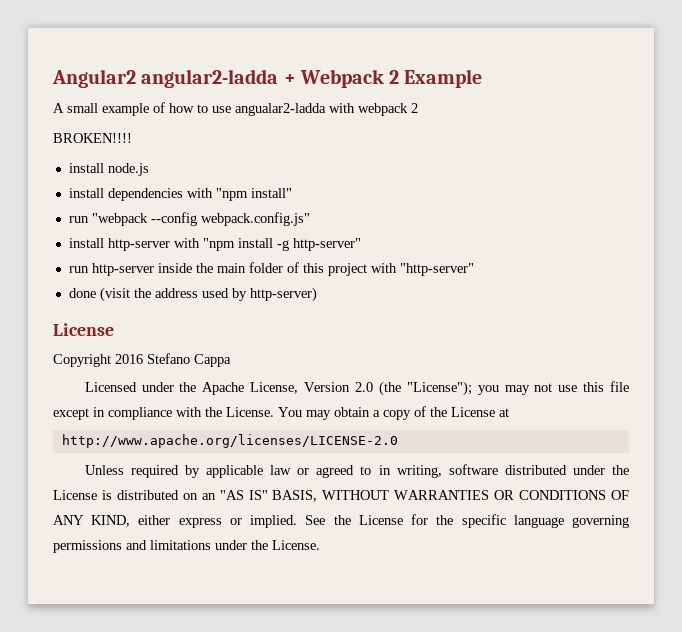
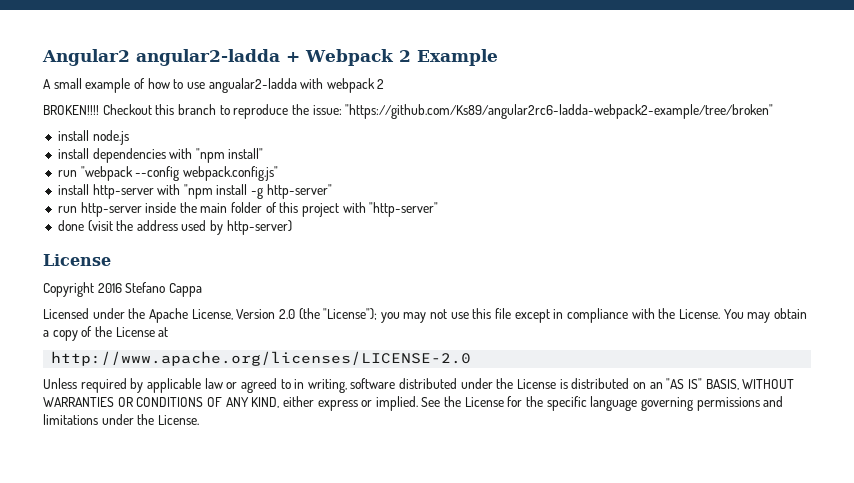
(132, 138) none -> [102,104,774,119] Checkout this branch to reproduce the issue: "https://github.com/Ks89/angular2rc6-ladda-webpack2-example/tree/broken"

